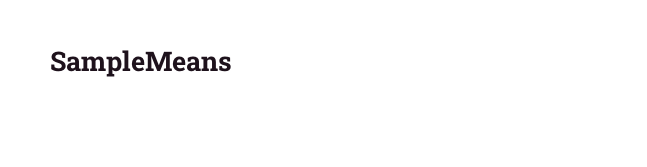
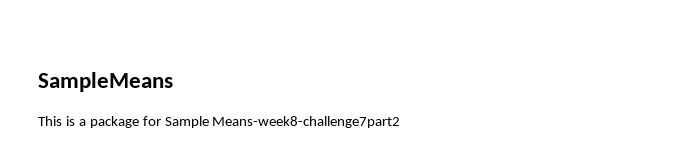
(232, 63) none -> [38,116,401,128] // This is a package for Sample Means-week8-challenge7part2

